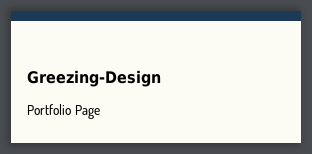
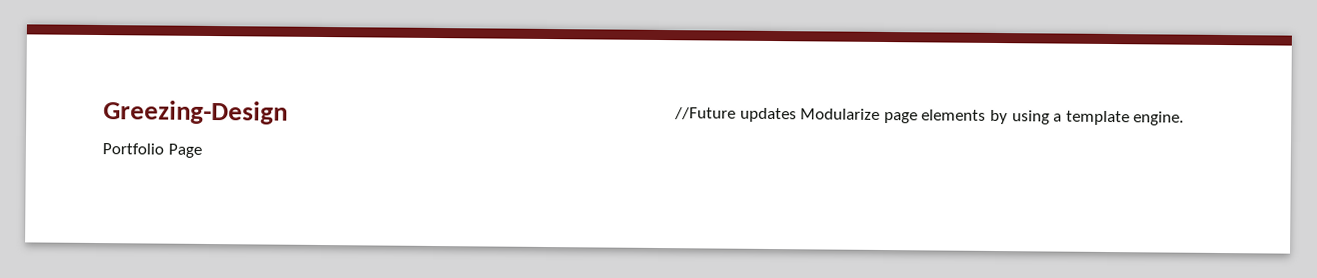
(100, 112) none -> [674,107,1185,126] // //Future updates Modularize page elements by using a template engine.

